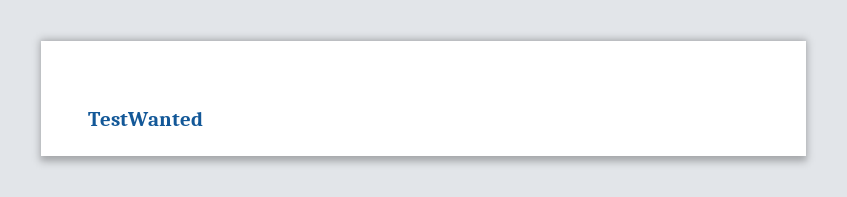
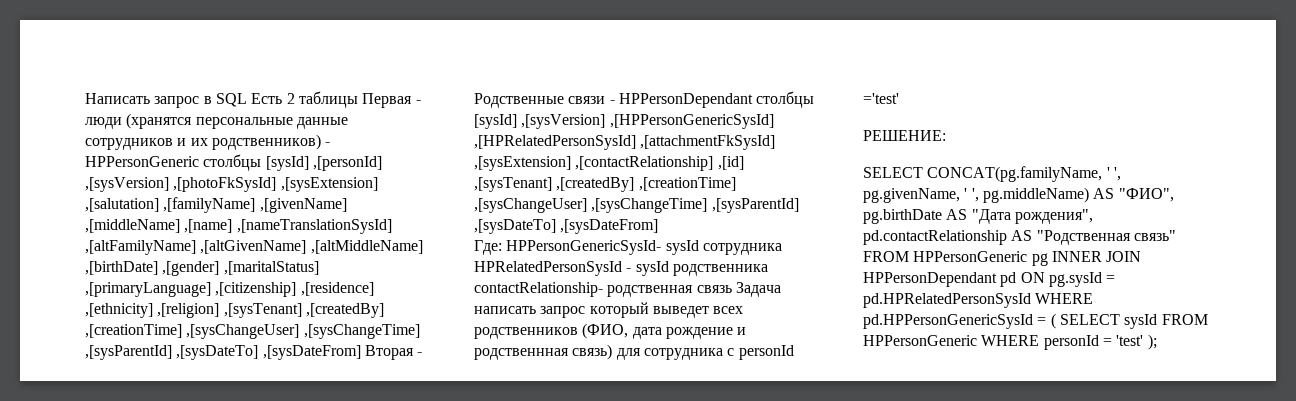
[88,111,203,126] TestWanted -> [85,91,421,108] [85,113,348,129] [85,134,331,150] [85,154,382,171] [85,177,378,192] [85,197,347,213] [85,219,392,234] [85,240,423,255] [85,261,319,276] [85,282,374,297] [85,303,384,318] [85,324,420,339] [85,345,423,360] [474,91,815,108] [474,114,774,129] [474,135,776,150] [474,156,744,171] [474,177,736,192] [474,198,799,213] [474,219,659,234] [474,240,782,255] [474,261,768,276] [474,282,781,297] [474,302,744,318] [474,323,747,339] [474,344,794,360] [863,93,899,104] [863,130,946,141] [863,166,1121,182] [863,187,1174,203] [863,209,1093,224] [863,230,1176,245] [863,251,1142,266] [863,272,1116,287] [863,293,1094,308] [863,313,1208,329] [863,334,1157,350] Написать запрос в SQL Есть 2 таблицы Первая - люди (хранятся персональные данные сотрудников и их родственников) - HPPersonGeneric столбцы [sysId] ,[personId] ,[sysVersion] ,[photoFkSysId] ,[sysExtension] ,[salutation] ,[familyName] ,[givenName] ,[middleName] ,[name] ,[nameTranslationSysId] ,[altFamilyName] ,[altGivenName] ,[altMiddleName] ,[birthDate] ,[gender] ,[maritalStatus] ,[primaryLanguage] ,[citizenship] ,[residence] ,[ethnicity] ,[religion] ,[sysTenant] ,[createdBy] ,[creationTime] ,[sysChangeUser] ,[sysChangeTime] ,[sysParentId] ,[sysDateTo] ,[sysDateFrom] Вторая - Родственные связи - HPPersonDependant столбцы [sysId] ,[sysVersion] ,[HPPersonGenericSysId] ,[HPRelatedPersonSysId] ,[attachmentFkSysId] ,[sysExtension] ,[contactRelationship] ,[id] ,[sysTenant] ,[createdBy] ,[creationTime] ,[sysChangeUser] ,[sysChangeTime] ,[sysParentId] ,[sysDateTo] ,[sysDateFrom] // Где: HPPersonGenericSysId- sysId сотрудника HPRelatedPersonSysId - sysId родственника contactRelationship- родственная связь Задача написать запрос который выведет всех родственников (ФИО, дата рождение и родственнная связь) для сотрудника с personId ='test' // РЕШЕНИЕ: // SELECT CONCAT(pg.familyName, ' ', pg.givenName, ' ', pg.middleName) AS "ФИО", pg.birthDate AS "Дата рождения", pd.contactRelationship AS "Родственная связь" FROM HPPersonGeneric pg INNER JOIN HPPersonDependant pd ON pg.sysId = pd.HPRelatedPersonSysId WHERE pd.HPPersonGenericSysId = ( SELECT sysId FROM HPPersonGeneric WHERE personId = 'test' );

